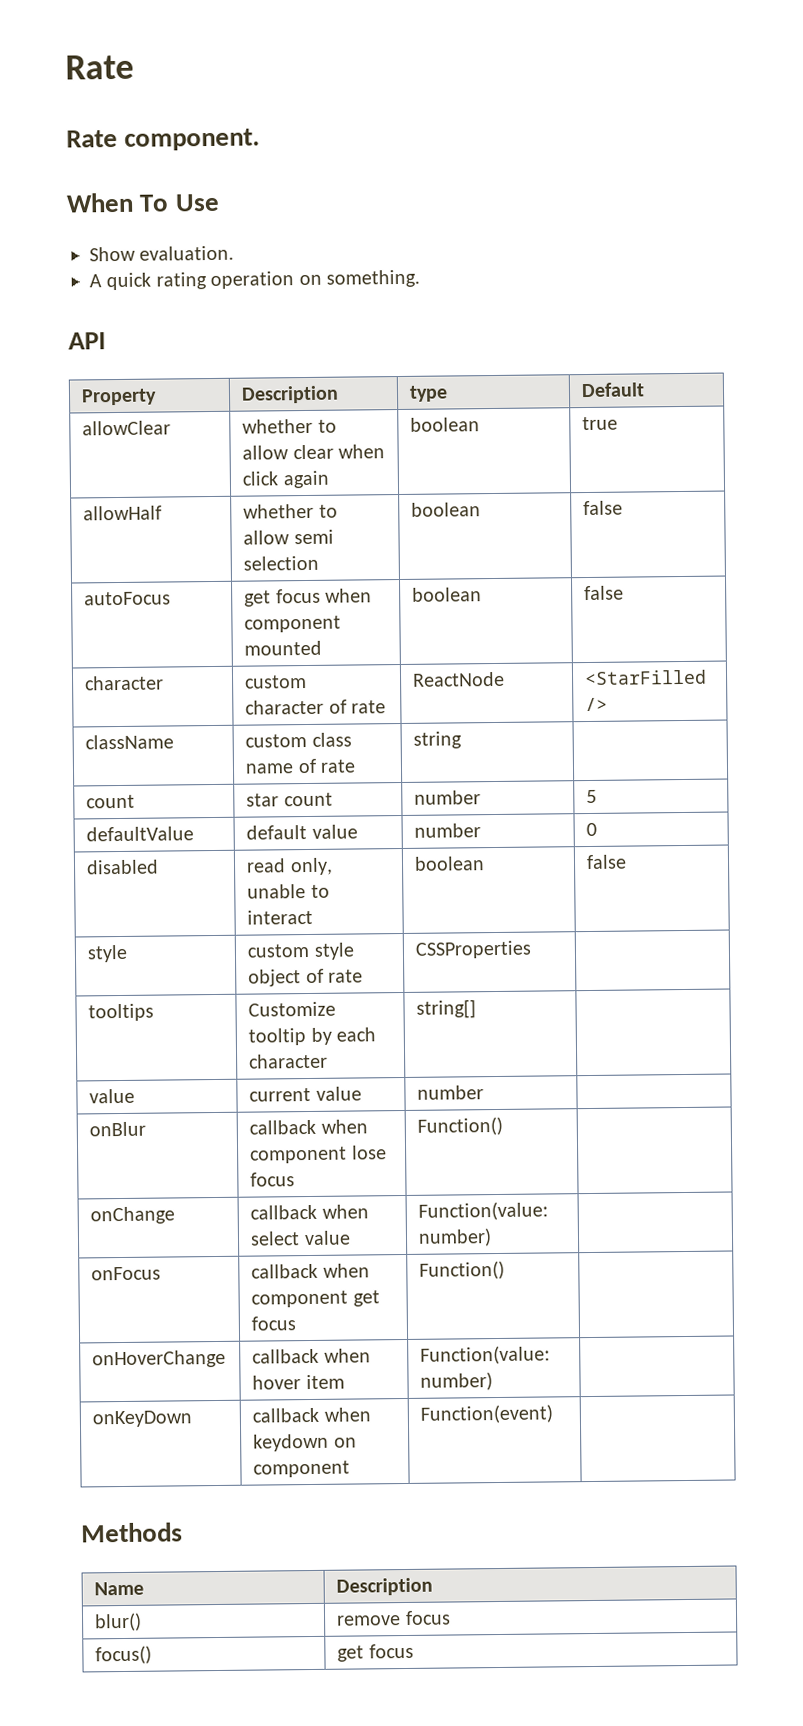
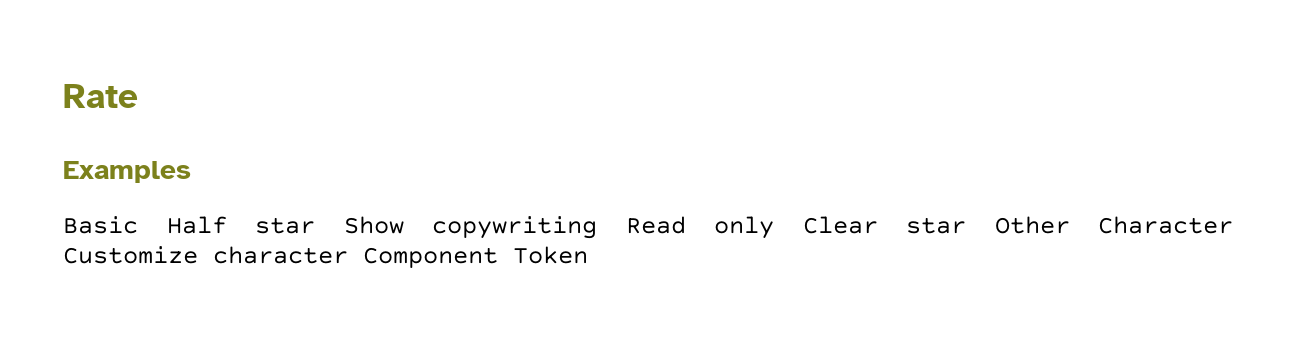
[66,128,261,151] [66,192,220,213] [89,245,235,262] [89,269,420,291] [68,332,106,350] [81,388,158,406] [241,385,340,404] [409,385,449,402] [581,382,646,398] [82,420,172,436] [242,418,337,434] [242,444,386,460] [242,470,330,489] [410,417,481,432] [582,416,619,431] [83,505,163,521] [243,503,338,519] [243,529,334,545] [243,555,320,571] [411,502,482,517] [583,500,624,516] [84,591,172,606] [244,588,373,607] [244,615,342,633] [244,640,323,656] [412,587,483,602] [584,585,625,601] [84,675,165,691] [244,674,308,689] [245,699,387,715] [412,671,506,687] [584,669,708,686] [585,697,609,712] [85,734,175,750] [245,732,352,748] [245,758,357,774] [413,731,463,749] [86,794,136,809] [246,792,333,807] [414,790,482,805] [586,789,598,804] [86,826,195,842] [246,824,358,840] [414,823,482,838] [586,822,598,837] [86,859,160,875] [246,857,333,876] [247,884,330,899] [247,909,314,925] [414,856,486,871] [586,854,628,870] [87,944,129,963] [247,942,355,960] [248,968,364,987] [415,940,533,959] [88,1003,155,1022] [248,1001,337,1017] [248,1027,377,1046] [249,1053,329,1069] [416,999,477,1019] [89,1088,136,1104] [249,1086,362,1102] [417,1085,485,1100] [89,1121,147,1137] [249,1119,368,1135] [250,1145,387,1164] [250,1172,296,1187] [417,1116,504,1136] [90,1206,176,1225] [250,1204,369,1220] [250,1230,351,1246] [418,1201,549,1221] [418,1228,493,1247] [91,1266,162,1281] [251,1263,370,1279] [251,1290,380,1308] [251,1316,297,1331] [419,1260,506,1280] [92,1349,227,1369] [252,1348,371,1364] [252,1374,345,1390] [420,1345,551,1365] [420,1372,494,1391] [92,1410,193,1428] [252,1407,371,1423] [253,1433,357,1452] [253,1460,351,1478] [420,1404,554,1424] [81,1522,183,1543] [94,1581,145,1596] [336,1577,434,1596] [94,1612,143,1632] [337,1610,451,1626] [95,1645,153,1665] [337,1643,414,1662] Rate component. // When To Use // Show evaluation. // A quick rating operation on something. // API // Property | Description | type | Default // allowClear | whether to allow clear when click again | boolean | true // allowHalf | whether to allow semi selection | boolean | false // autoFocus | get focus when component mounted | boolean | false // character | custom character of rate | ReactNode | <StarFilled /> // className | custom class name of rate | string | // count | star count | number | 5 // defaultValue | default value | number | 0 // disabled | read only, unable to interact | boolean | false // style | custom style object of rate | CSSProperties | // tooltips | Customize tooltip by each character | string[] | // value | current value | number | // onBlur | callback when component lose focus | Function() | // onChange | callback when select value | Function(value: number) | // onFocus | callback when component get focus | Function() | // onHoverChange | callback when hover item | Function(value: number) | // onKeyDown | callback when keydown on component | Function(event) | // Methods // Name | Description // blur() | remove focus // focus() | get focus -> [63,161,191,183] [63,216,1233,239] [63,246,588,268] Examples // Basic Half star Show copywriting Read only Clear star Other Character Customize character Component Token

